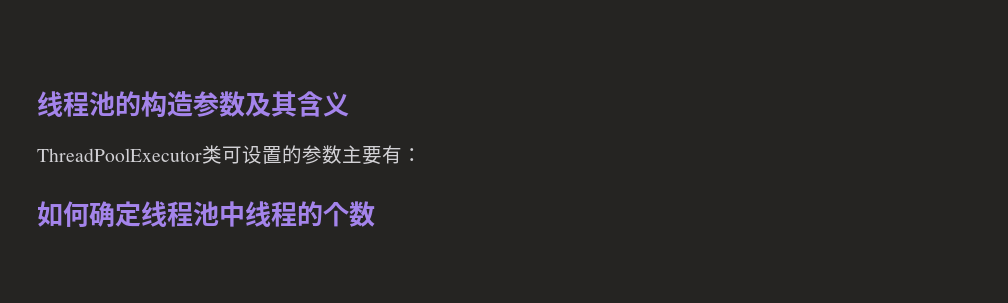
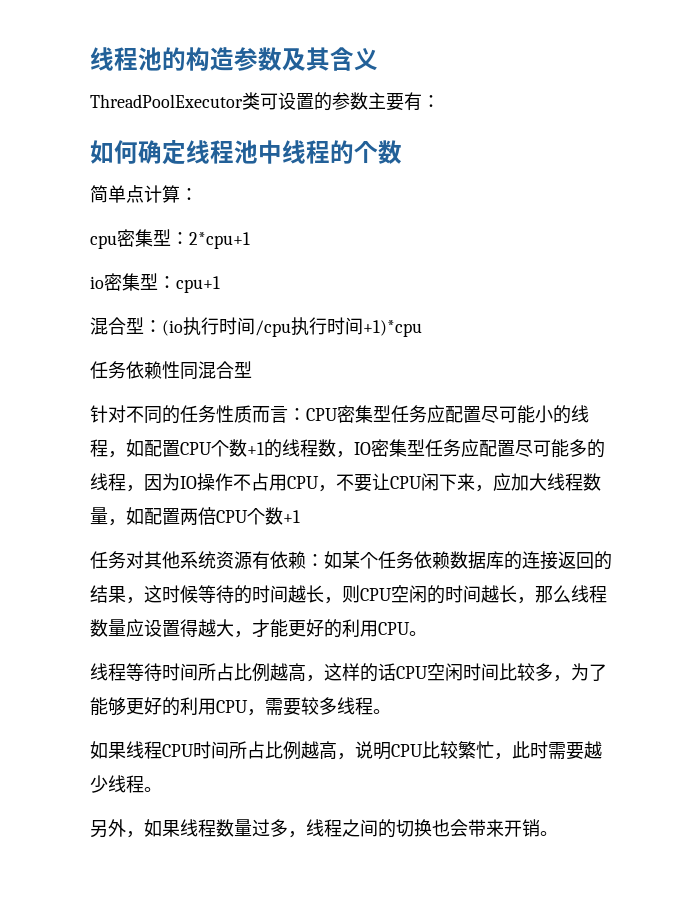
(375, 214) none -> [90,185,198,203] [90,229,250,249] [90,273,220,293] [90,317,422,337] [90,361,252,380] [90,405,589,424] [90,439,605,458] [90,473,601,492] [90,507,300,526] [90,551,612,570] [90,585,607,604] [90,619,427,638] [90,663,607,682] [90,697,391,716] [90,741,602,760] [90,775,162,793] [90,819,558,838] // 简单点计算： // cpu密集型：2*cpu+1 // io密集型：cpu+1 // 混合型：(io执行时间/cpu执行时间+1)*cpu // 任务依赖性同混合型 // 针对不同的任务性质而言：CPU密集型任务应配置尽可能小的线程，如配置CPU个数+1的线程数，IO密集型任务应配置尽可能多的线程，因为IO操作不占用CPU，不要让CPU闲下来，应加大线程数量，如配置两倍CPU个数+1 // 任务对其他系统资源有依赖：如某个任务依赖数据库的连接返回的结果，这时候等待的时间越长，则CPU空闲的时间越长，那么线程数量应设置得越大，才能更好的利用CPU。 // 线程等待时间所占比例越高，这样的话CPU空闲时间比较多，为了能够更好的利用CPU，需要较多线程。 // 如果线程CPU时间所占比例越高，说明CPU比较繁忙，此时需要越少线程。 // 另外，如果线程数量过多，线程之间的切换也会带来开销。

